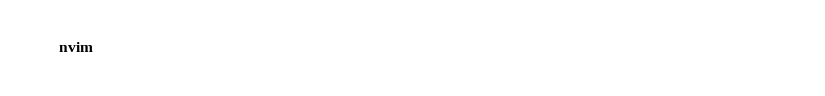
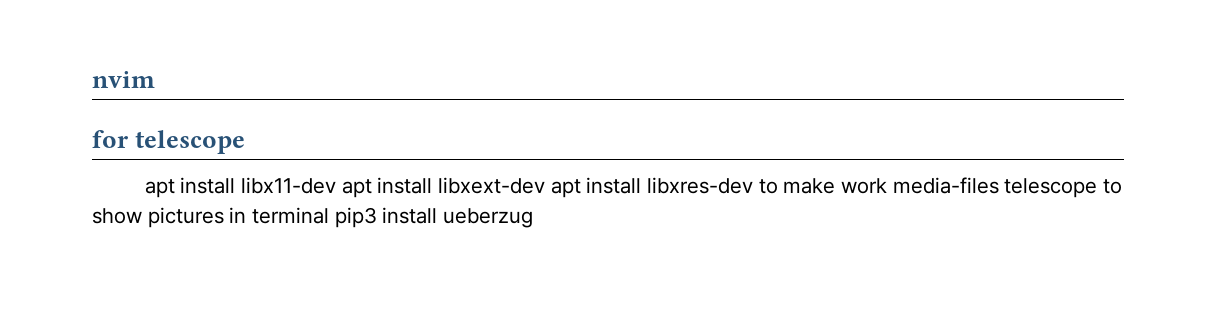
(93, 47) none -> [92,130,246,154] [144,177,1122,198] [92,207,534,228] // for telescope // apt install libx11-dev apt install libxext-dev apt install libxres-dev to make work media-files telescope to show pictures in terminal pip3 install ueberzug

